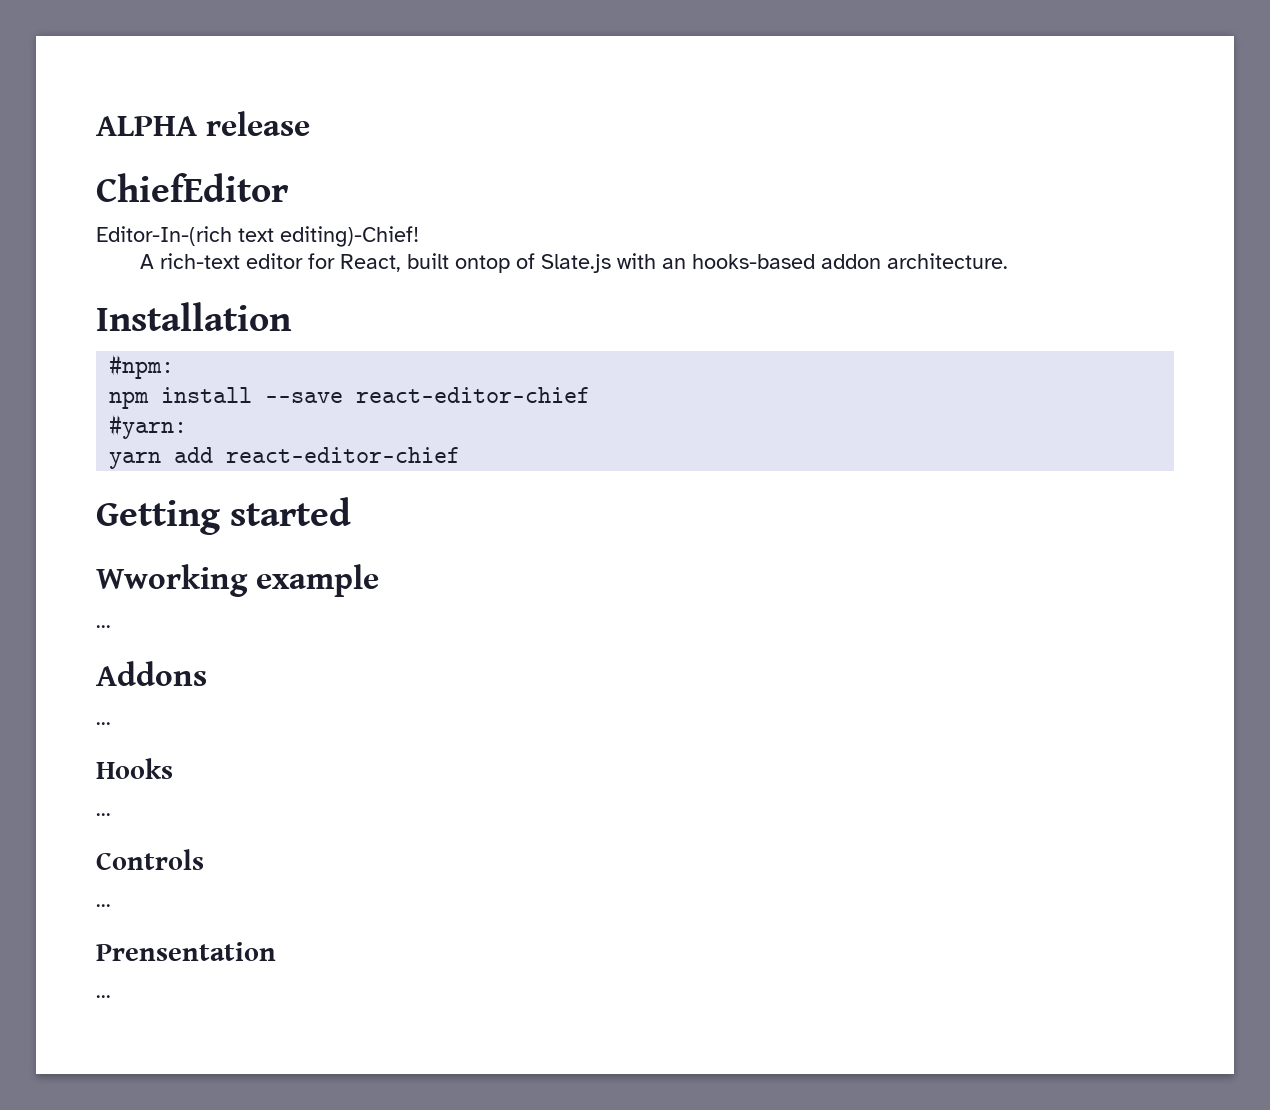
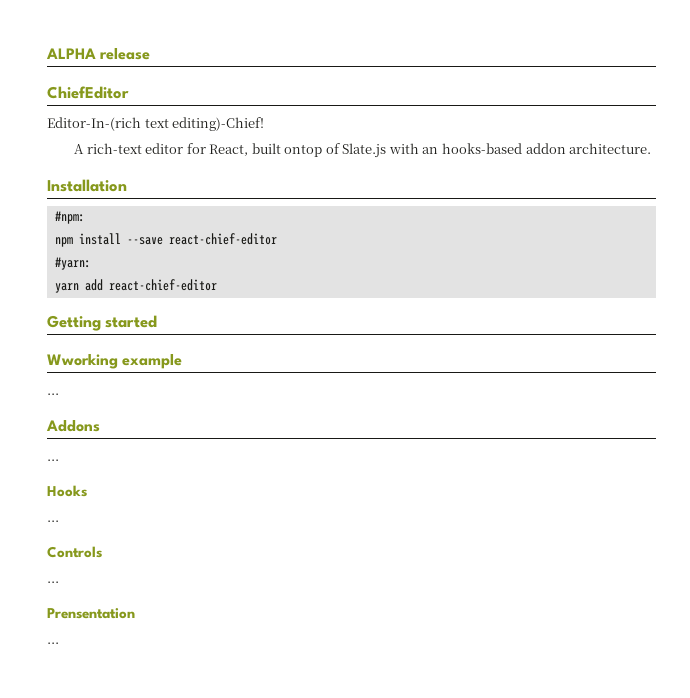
[356,387,591,403] react-editor-chief -> [168,233,277,245] react-chief-editor
[226,447,461,463] react-editor-chief -> [108,279,217,291] react-chief-editor

